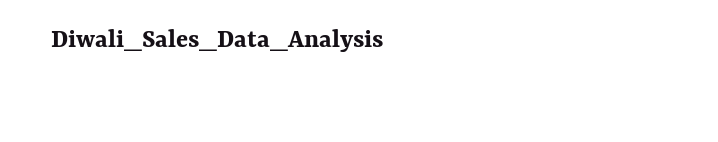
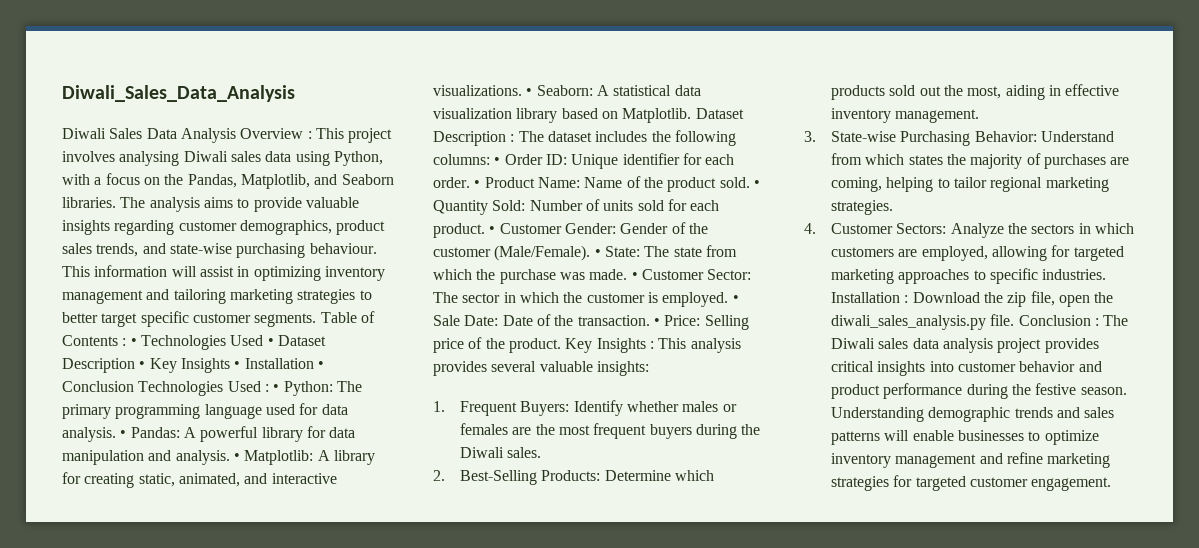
(383, 40) none -> [62,128,393,143] [62,151,383,166] [62,173,394,189] [62,197,359,212] [62,220,386,235] [62,243,377,258] [62,265,385,281] [62,289,372,304] [62,311,375,327] [62,335,326,350] [62,358,324,373] [62,381,362,396] [62,403,348,419] [62,426,356,442] [62,450,375,465] [62,472,337,488] [433,85,701,96] [433,108,744,123] [433,130,736,146] [433,153,735,169] [433,176,760,192] [433,199,720,215] [433,222,708,238] [433,245,737,261] [433,269,752,284] [433,292,739,307] [433,314,749,330] [433,337,741,353] [433,361,649,376] [433,400,737,416] [460,423,761,439] [460,447,542,458] [433,470,715,485] [831,84,1120,100] [831,108,980,123] [804,131,1115,146] [831,153,1130,169] [831,177,1109,192] [831,200,894,215] [804,223,1135,238] [831,245,1124,261] [831,268,1107,284] [831,291,1114,307] [831,314,1129,330] [831,338,1099,353] [831,361,1102,376] [831,383,1127,399] [831,407,1115,422] [831,430,1099,445] [831,452,1111,468] [831,475,1112,491] // Diwali Sales Data Analysis Overview : This project involves analysing Diwali sales data using Python, with a focus on the Pandas, Matplotlib, and Seaborn libraries. The analysis aims to provide valuable insights regarding customer demographics, product sales trends, and state-wise purchasing behaviour. This information will assist in optimizing inventory management and tailoring marketing strategies to better target specific customer segments. Table of Contents : • Technologies Used • Dataset Description • Key Insights • Installation • Conclusion Technologies Used : • Python: The primary programming language used for data analysis. • Pandas: A powerful library for data manipulation and analysis. • Matplotlib: A library for creating static, animated, and interactive visualizations. • Seaborn: A statistical data visualization library based on Matplotlib. Dataset Description : The dataset includes the following columns: • Order ID: Unique identifier for each order. • Product Name: Name of the product sold. • Quantity Sold: Number of units sold for each product. • Customer Gender: Gender of the customer (Male/Female). • State: The state from which the purchase was made. • Customer Sector: The sector in which the customer is employed. • Sale Date: Date of the transaction. • Price: Selling price of the product. Key Insights : This analysis provides several valuable insights: // 1. Frequent Buyers: Identify whether males or females are the most frequent buyers during the Diwali sales. // 2. Best-Selling Products: Determine which products sold out the most, aiding in effective inventory management. // 3. State-wise Purchasing Behavior: Understand from which states the majority of purchases are coming, helping to tailor regional marketing strategies. // 4. Customer Sectors: Analyze the sectors in which customers are employed, allowing for targeted marketing approaches to specific industries. Installation : Download the zip file, open the diwali_sales_analysis.py file. Conclusion : The Diwali sales data analysis project provides critical insights into customer behavior and product performance during the festive season. Understanding demographic trends and sales patterns will enable businesses to optimize inventory management and refine marketing strategies for targeted customer engagement.

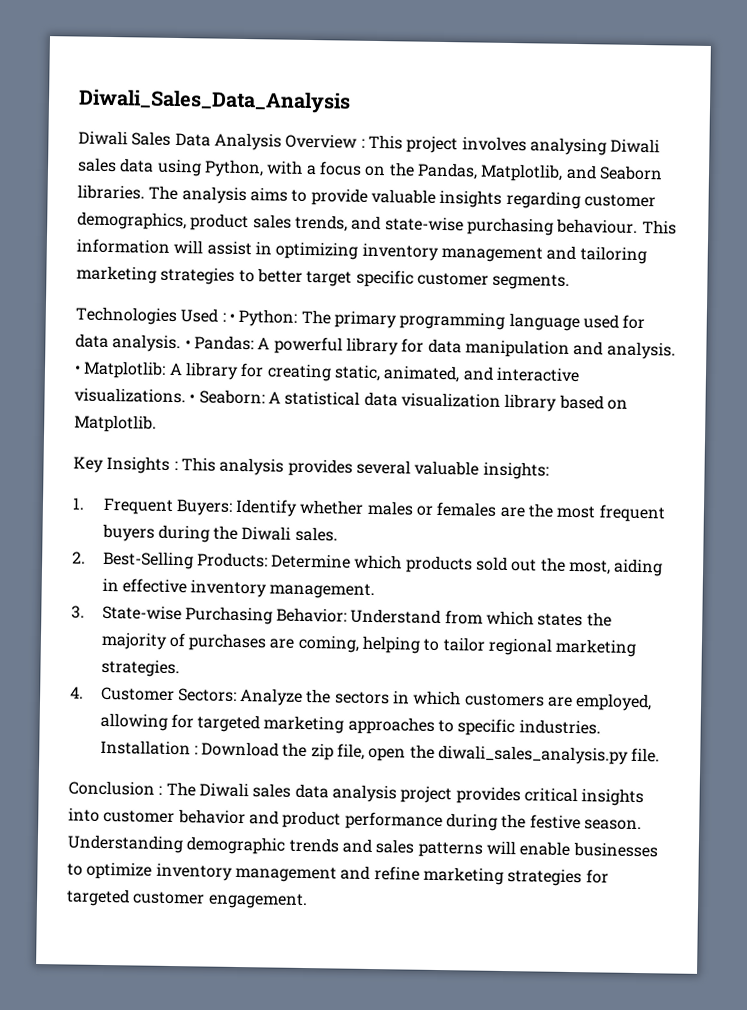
[320,311,375,323] [62,335,326,350] [62,358,324,373] [62,381,134,392] Table of Contents : • Technologies Used • Dataset Description • Key Insights • Installation • Conclusion -> (571, 281) //
[695,108,744,119] [433,130,736,146] [433,153,735,169] [433,176,760,192] [433,199,720,215] [433,222,708,238] [433,245,737,261] [433,269,752,284] [433,292,739,307] [433,314,749,330] [433,337,561,353] Dataset Description : The dataset includes the following columns: • Order ID: Unique identifier for each order. • Product Name: Name of the product sold. • Quantity Sold: Number of units sold for each product. • Customer Gender: Gender of the customer (Male/Female). • State: The state from which the purchase was made. • Customer Sector: The sector in which the customer is employed. • Sale Date: Date of the transaction. • Price: Selling price of the product. -> (157, 423) //
(1015, 320) none -> (661, 755) //

